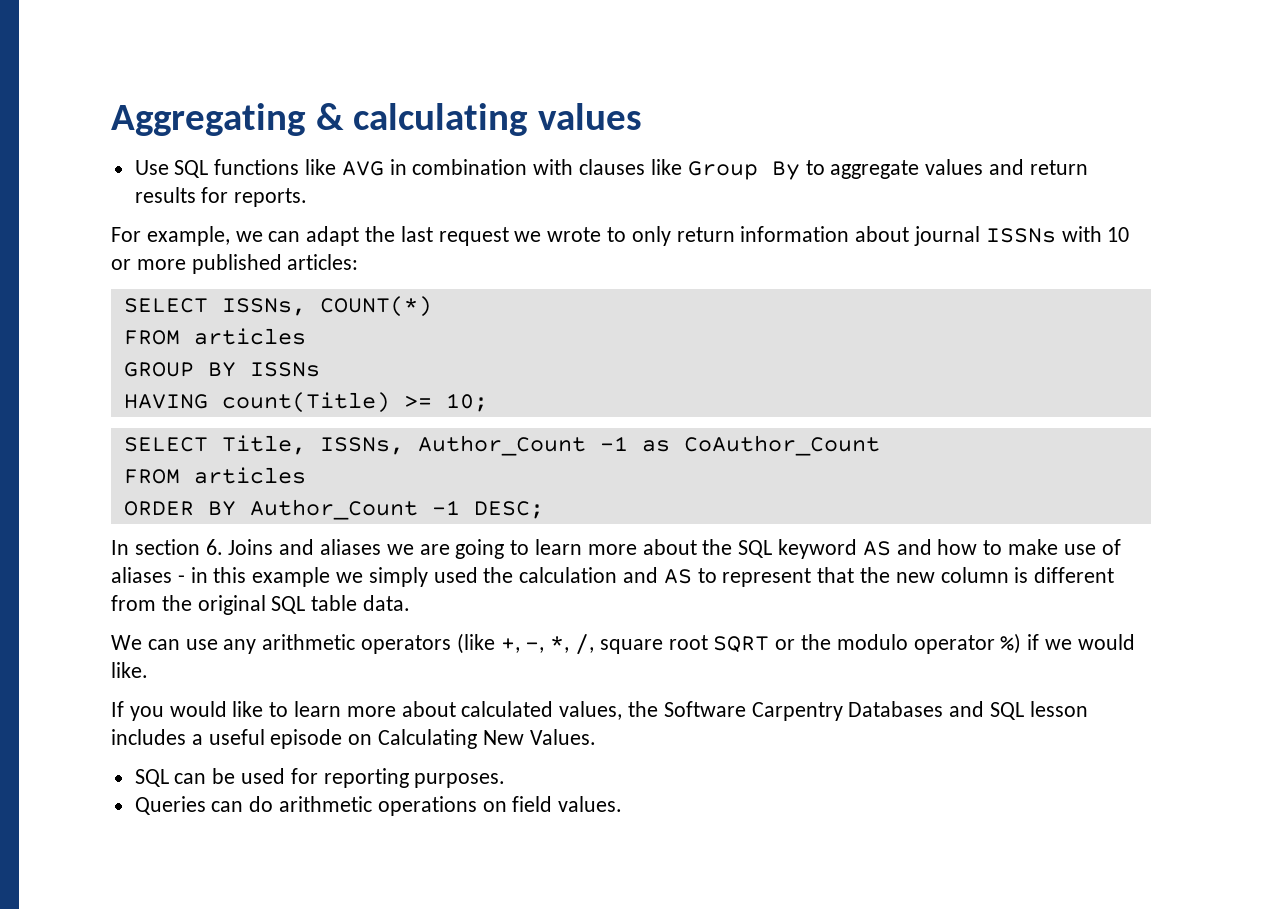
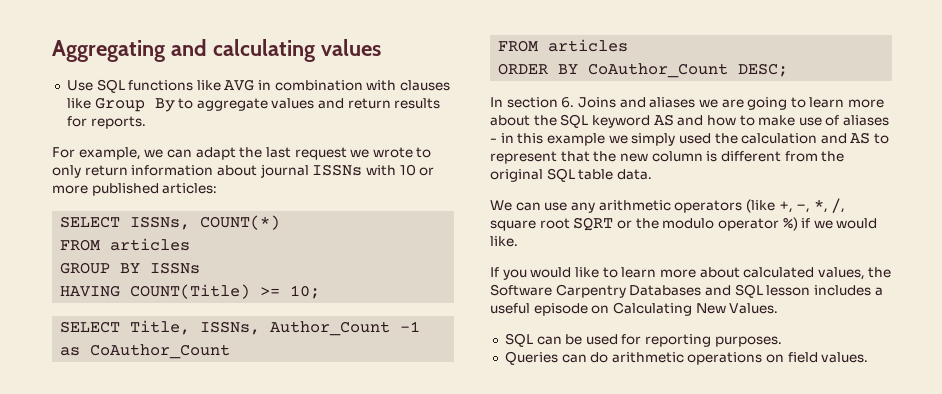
[315,103,344,130] & -> [170,39,207,56] and
[221,392,390,413] count(Title) -> [130,284,251,299] COUNT(Title)
[249,499,460,520] Author_Count -1 -> [588,63,729,78] CoAuthor_Count

